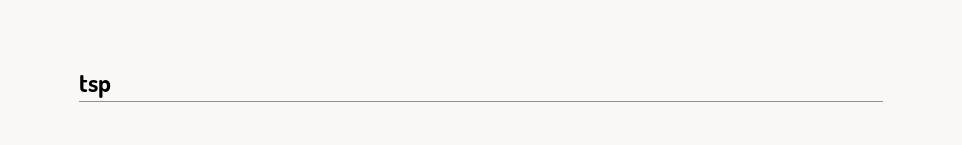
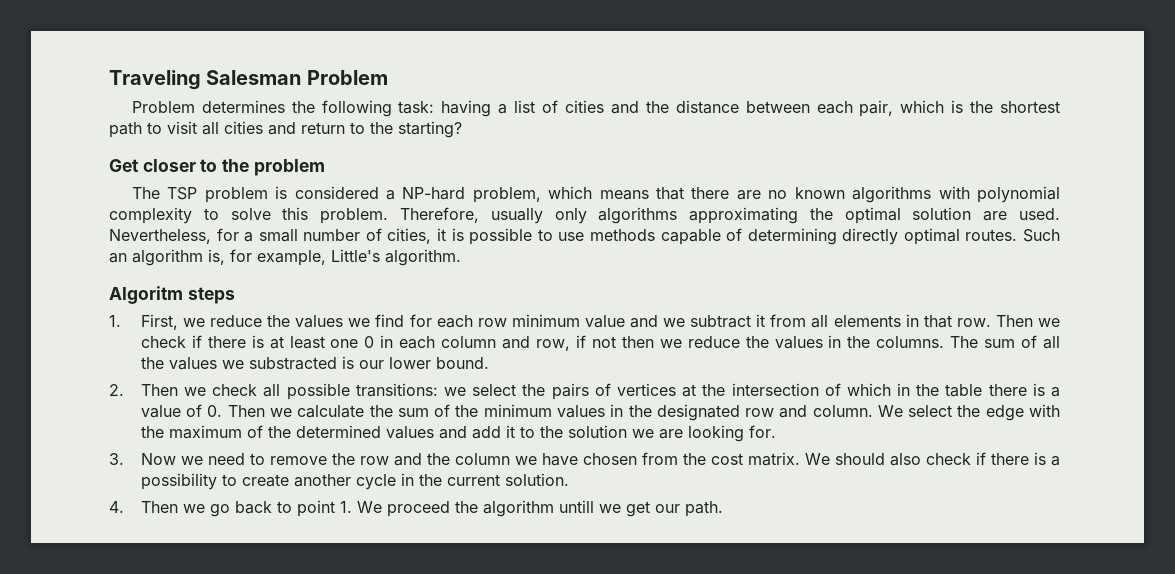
[79,75,111,98] tsp -> [109,70,388,90] [131,100,1060,117] [109,121,462,138] [109,159,325,176] [131,186,1060,203] [109,207,1061,224] [109,228,1060,245] [109,249,461,266] [109,286,235,304] [109,314,1060,330] [140,335,1061,351] [140,356,489,370] [109,383,1060,400] [140,404,1060,421] [140,425,776,442] [109,452,1060,466] [140,473,569,490] [109,500,723,517] Traveling Salesman Problem // Problem determines the following task: having a list of cities and the distance between each pair, which is the shortest path to visit all cities and return to the starting? // Get closer to the problem // The TSP problem is considered a NP-hard problem, which means that there are no known algorithms with polynomial complexity to solve this problem. Therefore, usually only algorithms approximating the optimal solution are used. Nevertheless, for a small number of cities, it is possible to use methods capable of determining directly optimal routes. Such an algorithm is, for example, Little's algorithm. // Algoritm steps // 1. First, we reduce the values we find for each row minimum value and we subtract it from all elements in that row. Then we check if there is at least one 0 in each column and row, if not then we reduce the values in the columns. The sum of all the values we substracted is our lower bound. // 2. Then we check all possible transitions: we select the pairs of vertices at the intersection of which in the table there is a value of 0. Then we calculate the sum of the minimum values in the designated row and column. We select the edge with the maximum of the determined values and add it to the solution we are looking for. // 3. Now we need to remove the row and the column we have chosen from the cost matrix. We should also check if there is a possibility to create another cycle in the current solution. // 4. Then we go back to point 1. We proceed the algorithm untill we get our path.

